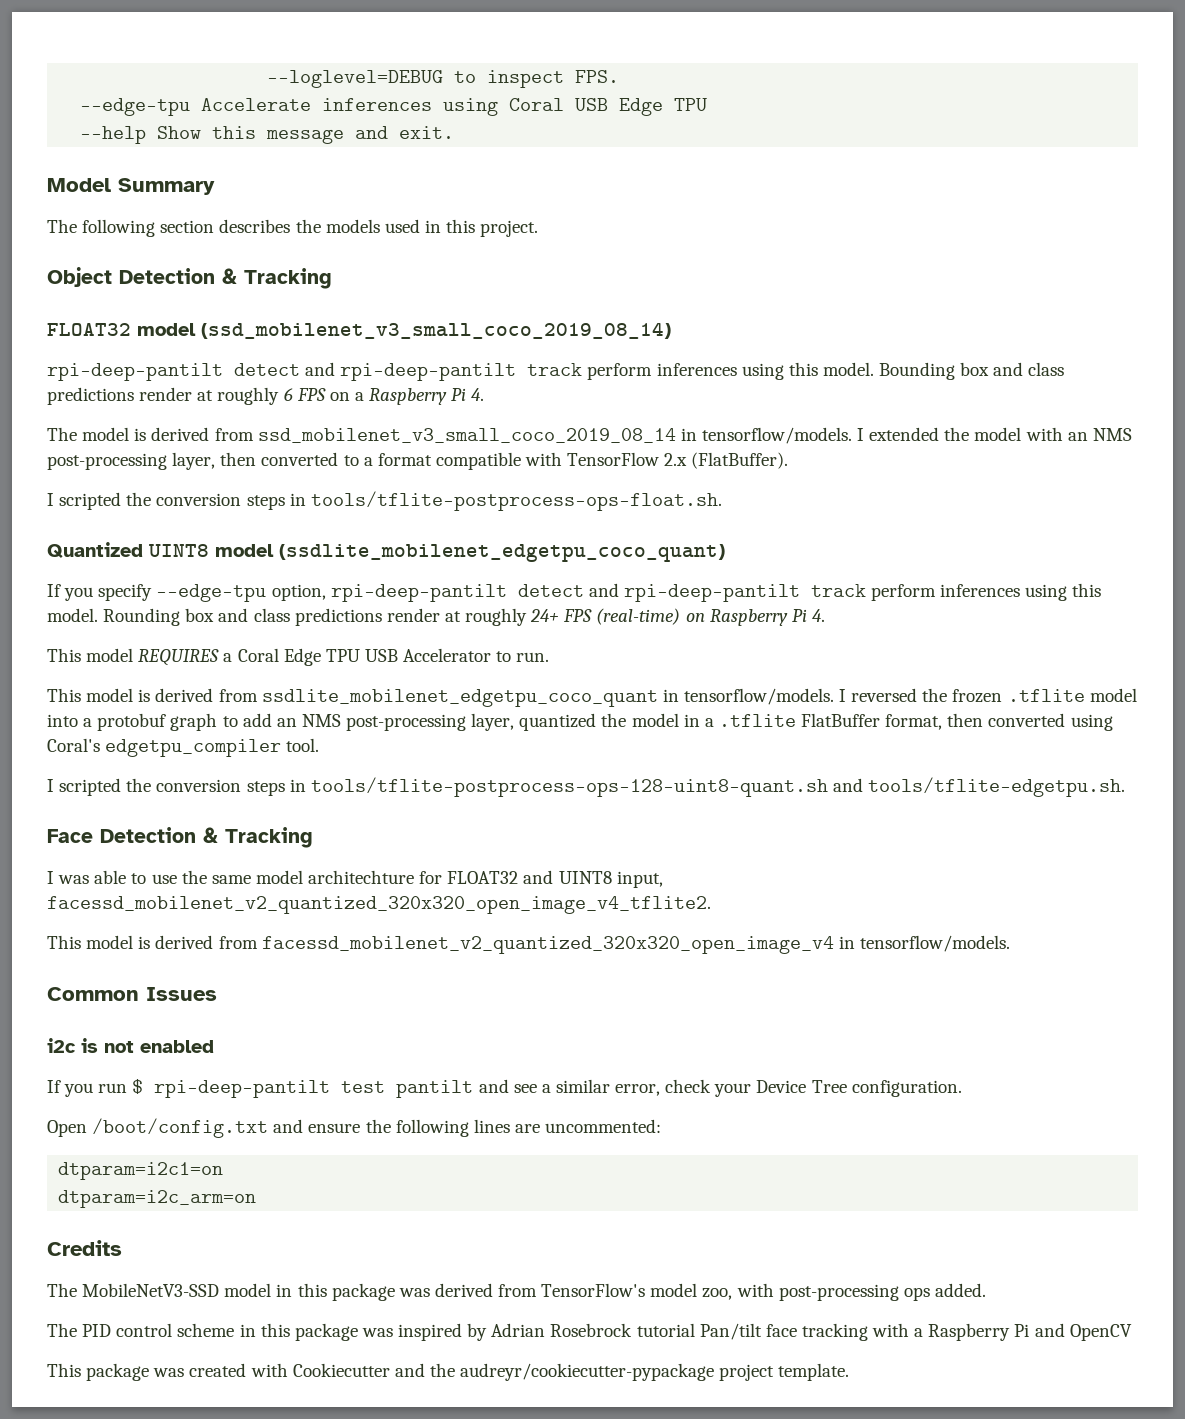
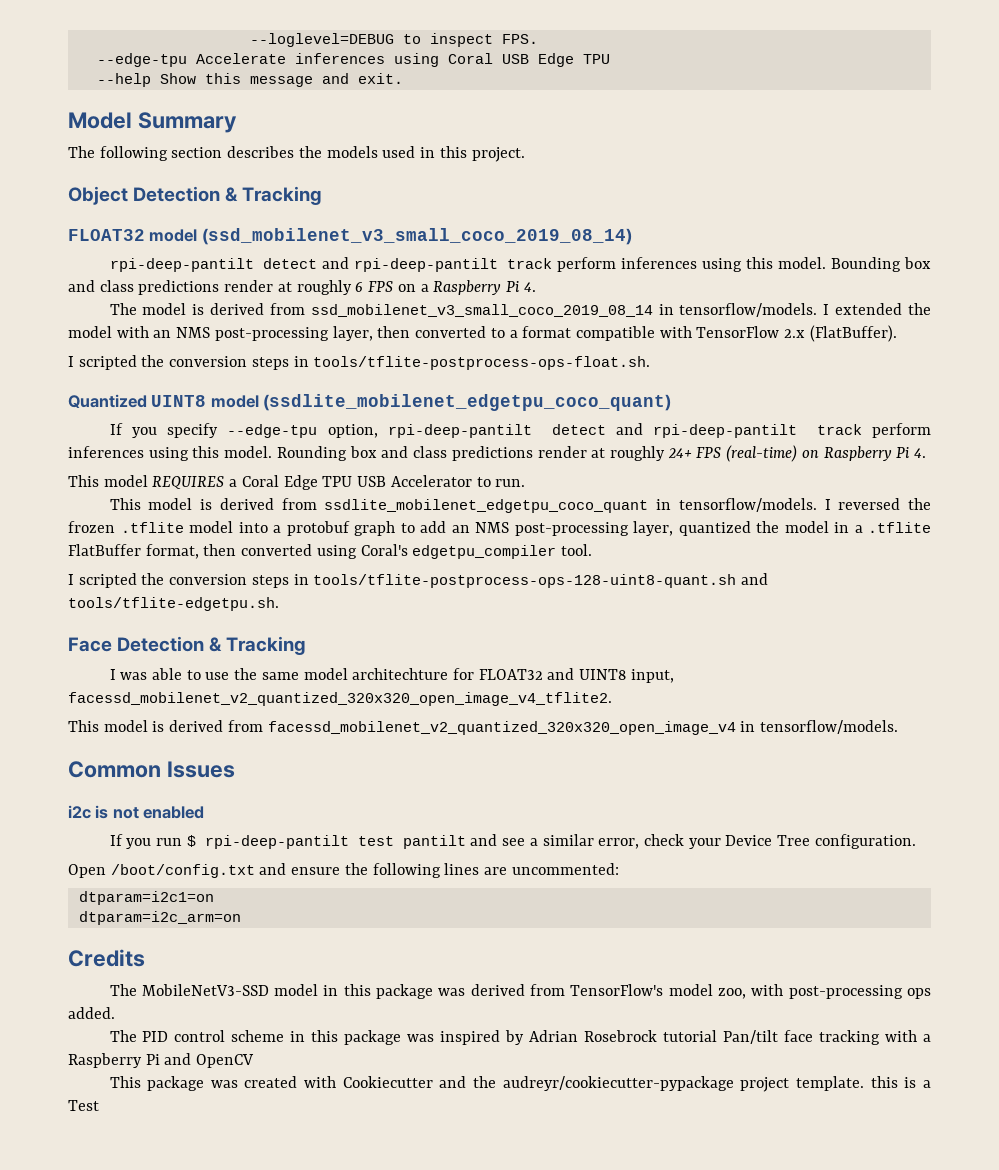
(850, 1372) none -> [870,1076,932,1088] [68,1100,99,1111] this is a Test

